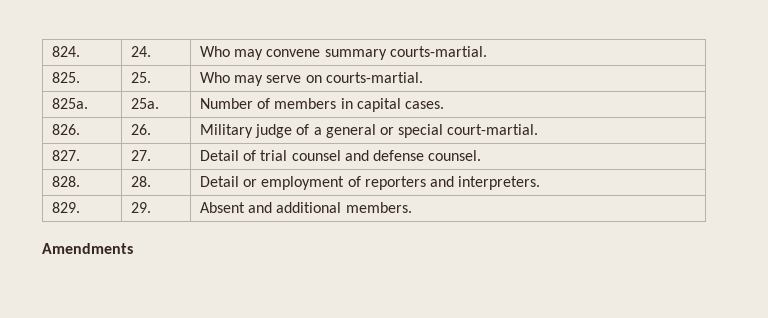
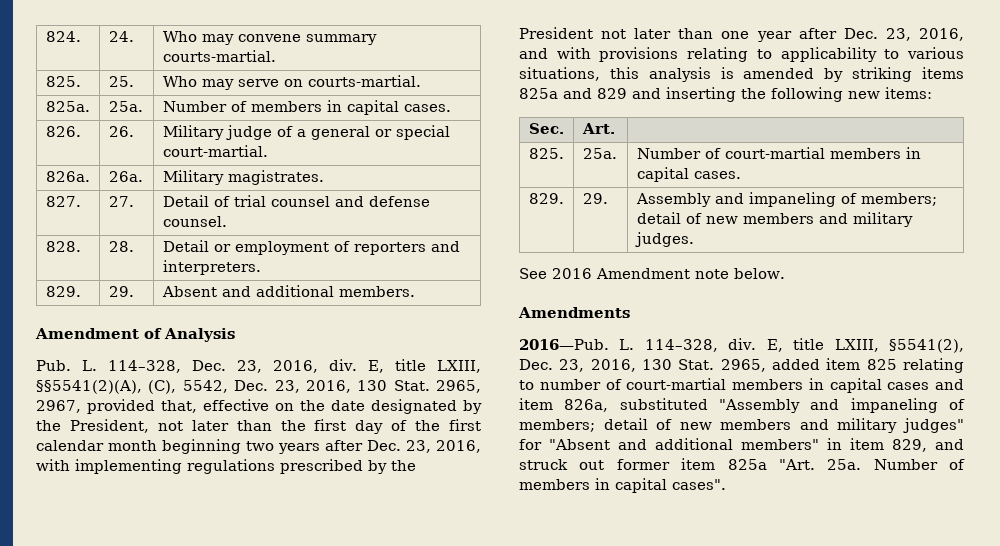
(539, 129) none -> [45,171,90,182] [108,171,143,182] [162,170,324,185] // 826a. | 26a. | Military magistrates.
[42,243,133,254] Amendments -> [35,328,235,342] [36,359,481,373] [36,380,481,394] [36,399,482,414] [36,419,481,434] [36,439,481,454] [36,459,416,474] [519,27,964,42] [519,47,964,62] [519,67,964,82] [519,87,932,102] [528,123,564,134] [581,123,615,134] [528,148,564,159] [582,148,617,159] [636,147,921,159] [636,167,741,182] [528,193,564,204] [582,193,608,204] [635,192,937,207] [636,212,913,227] [634,232,694,247] [519,268,785,279] [518,307,630,318] [519,338,964,353] [519,358,964,373] [519,378,964,393] [519,398,965,413] [519,418,964,433] [519,438,964,452] [519,458,965,470] [519,478,726,493] Amendment of Analysis // Pub. L. 114–328, Dec. 23, 2016, div. E, title LXIII, §§5541(2)(A), (C), 5542, Dec. 23, 2016, 130 Stat. 2965, 2967, provided that, effective on the date designated by the President, not later than the first day of the first calendar month beginning two years after Dec. 23, 2016, with implementing regulations prescribed by the President not later than one year after Dec. 23, 2016, and with provisions relating to applicability to various situations, this analysis is amended by striking items 825a and 829 and inserting the following new items: // Sec. | Art. | // 825. | 25a. | Number of court-martial members in capital cases. // 829. | 29. | Assembly and impaneling of members; detail of new members and military judges. // See 2016 Amendment note below. // Amendments // 2016—Pub. L. 114–328, div. E, title LXIII, §5541(2), Dec. 23, 2016, 130 Stat. 2965, added item 825 relating to number of court-martial members in capital cases and item 826a, substituted "Assembly and impaneling of members; detail of new members and military judges" for "Absent and additional members" in item 829, and struck out former item 825a "Art. 25a. Number of members in capital cases".

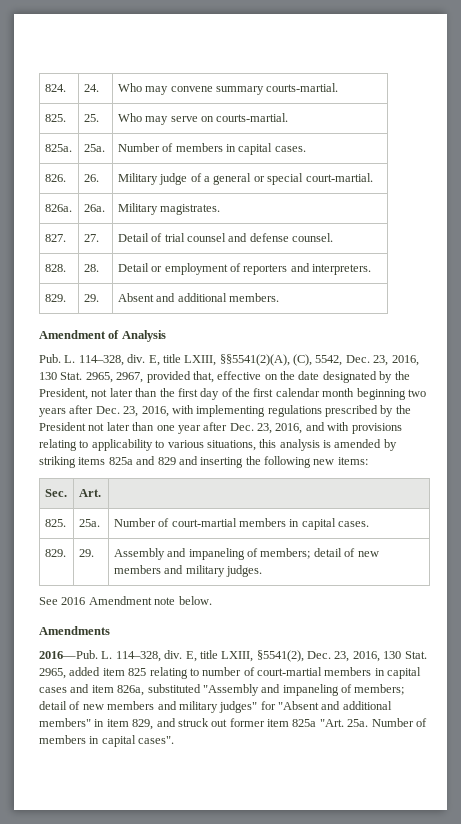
[192,360,319,373] Dec. 23, 2016, -> (124, 360) none

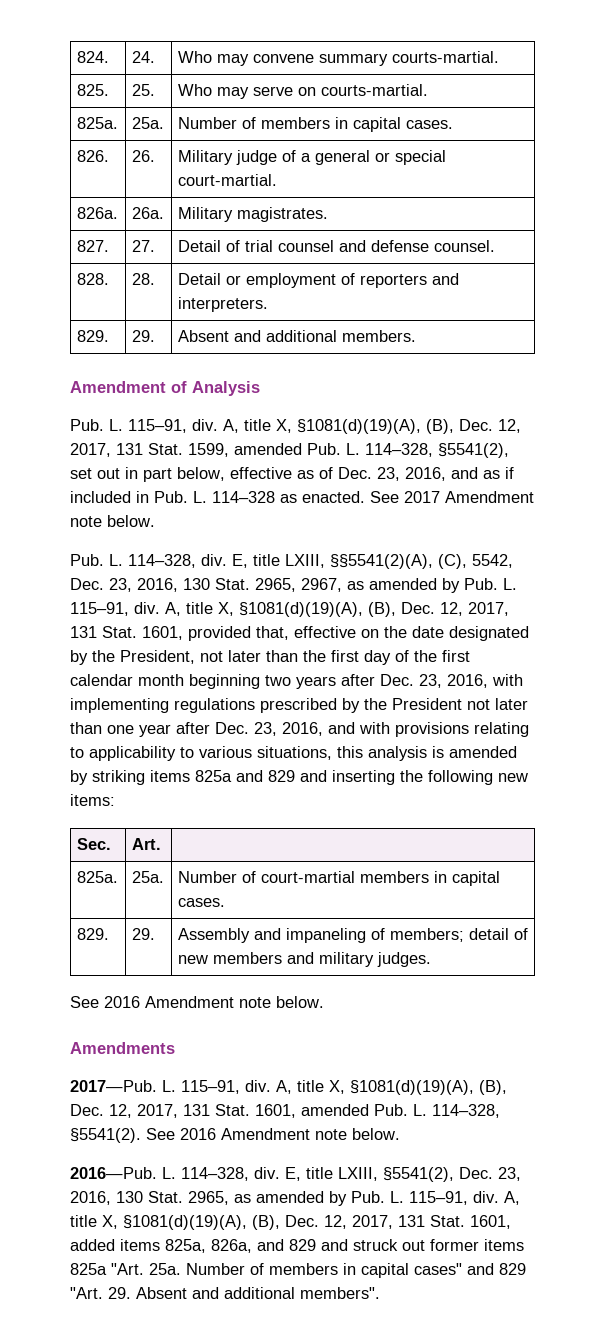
(166, 336) none -> [70,419,521,434] [70,443,509,458] [70,467,514,482] [70,491,534,503] [70,515,155,527] // Pub. L. 115–91, div. A, title X, §1081(d)(19)(A), (B), Dec. 12, 2017, 131 Stat. 1599, amended Pub. L. 114–328, §5541(2), set out in part below, effective as of Dec. 23, 2016, and as if included in Pub. L. 114–328 as enacted. See 2017 Amendment note below.
(144, 377) none -> [347,578,517,593] [70,602,509,617] [70,626,183,640] as amended by Pub. L. 115–91, div. A, title X, §1081(d)(19)(A), (B), Dec. 12, 2017, 131 Stat. 1601,
[44,519,66,527] 825. -> [76,871,118,883] 825a.
(110, 630) none -> [70,1080,507,1095] [70,1104,500,1118] [70,1128,400,1143] // 2017—Pub. L. 115–91, div. A, title X, §1081(d)(19)(A), (B), Dec. 12, 2017, 131 Stat. 1601, amended Pub. L. 114–328, §5541(2). See 2016 Amendment note below.
[69,667,422,679] [39,684,405,696] [39,701,392,713] [39,718,154,730] added item 825 relating to number of court-martial members in capital cases and item 826a, substituted "Assembly and impaneling of members; detail of new members and military judges" for "Absent and additional members" in item 829, -> [234,1191,520,1206] [70,1215,511,1230] [70,1239,316,1253] as amended by Pub. L. 115–91, div. A, title X, §1081(d)(19)(A), (B), Dec. 12, 2017, 131 Stat. 1601, added items 825a, 826a, and 829
[267,719,289,727] item -> [484,1239,524,1251] items
[138,736,175,744] cases". -> [414,1263,526,1275] [70,1287,380,1299] cases" and 829 "Art. 29. Absent and additional members".

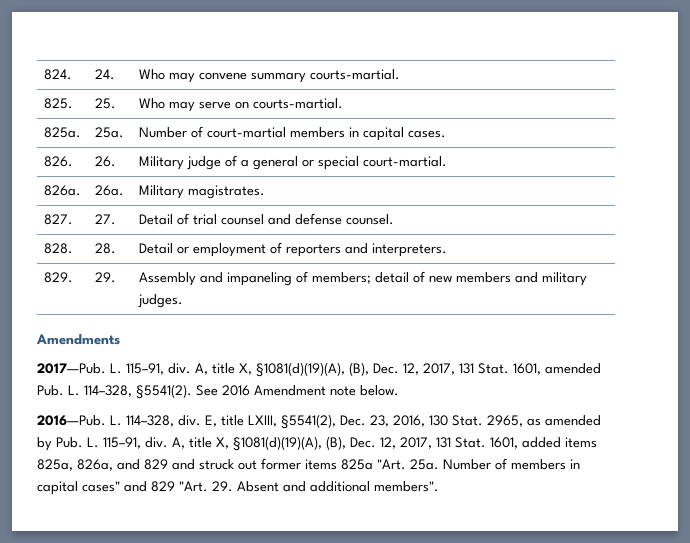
(256, 123) none -> [206,127,286,138] court-martial
[76,330,109,342] [131,330,155,342] [177,330,416,342] [70,381,260,396] [70,419,521,434] [70,443,509,458] [70,467,514,482] [70,491,534,503] [70,515,155,527] [70,554,513,569] [70,578,517,593] [70,602,509,617] [70,626,529,641] [70,650,470,665] [70,674,523,689] [70,698,528,713] [70,722,529,737] [70,746,517,761] [70,770,528,785] [70,794,115,806] [76,838,111,850] [131,838,161,850] [76,871,118,883] [131,871,164,883] [177,871,500,886] [177,898,225,907] // 829. | 29. | Absent and additional members. // Amendment of Analysis // Pub. L. 115–91, div. A, title X, §1081(d)(19)(A), (B), Dec. 12, 2017, 131 Stat. 1599, amended Pub. L. 114–328, §5541(2), set out in part below, effective as of Dec. 23, 2016, and as if included in Pub. L. 114–328 as enacted. See 2017 Amendment note below. // Pub. L. 114–328, div. E, title LXIII, §§5541(2)(A), (C), 5542, Dec. 23, 2016, 130 Stat. 2965, 2967, as amended by Pub. L. 115–91, div. A, title X, §1081(d)(19)(A), (B), Dec. 12, 2017, 131 Stat. 1601, provided that, effective on the date designated by the President, not later than the first day of the first calendar month beginning two years after Dec. 23, 2016, with implementing regulations prescribed by the President not later than one year after Dec. 23, 2016, and with provisions relating to applicability to various situations, this analysis is amended by striking items 825a and 829 and inserting the following new items: // Sec. | Art. | // 825a. | 25a. | Number of court-martial members in capital cases. -> (447, 250) none
[70,996,324,1008] // See 2016 Amendment note below. -> (183, 301) none

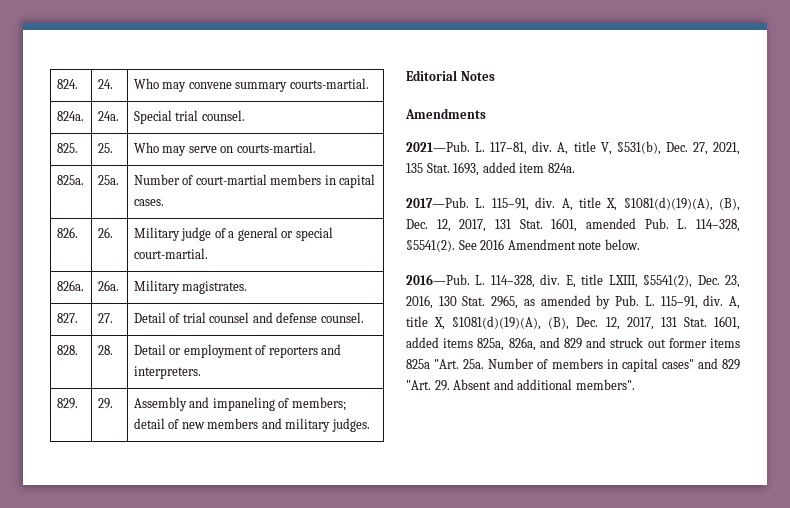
(400, 74) none -> [56,111,84,121] [97,111,119,121] [133,110,245,124] // 824a. | 24a. | Special trial counsel.
(183, 301) none -> [406,70,495,81] // Editorial Notes
(120, 339) none -> [406,141,740,155] [406,162,575,176] // 2021—Pub. L. 117–81, div. A, title V, §531(b), Dec. 27, 2021, 135 Stat. 1693, added item 824a.

